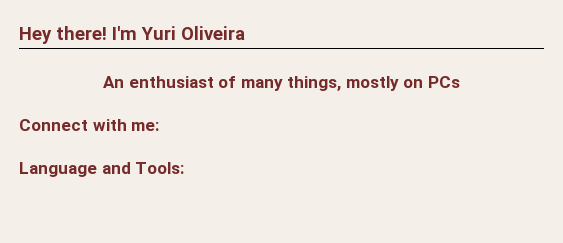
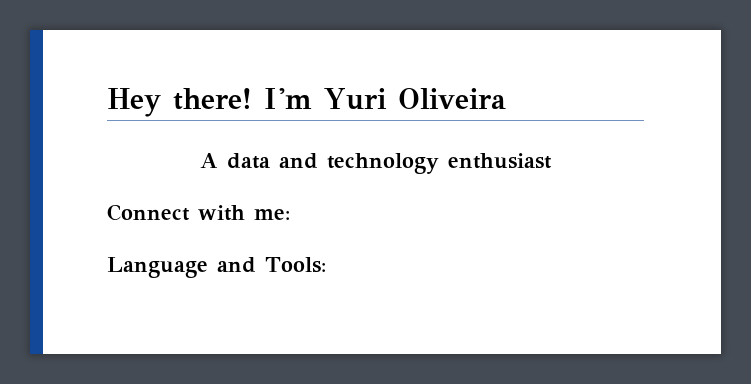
[102,76,461,91] An enthusiast of many things, mostly on PCs -> [200,153,552,174] A data and technology enthusiast

